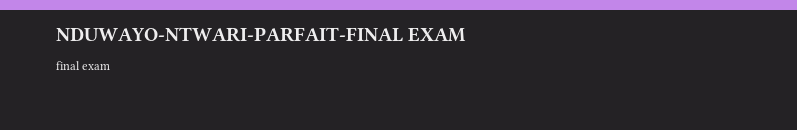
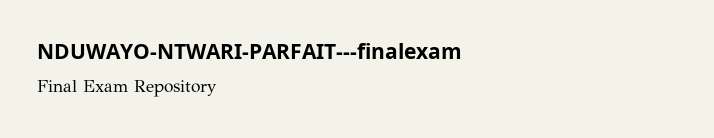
[56,27,467,42] [56,61,111,70] NDUWAYO-NTWARI-PARFAIT-FINAL EXAM // final exam -> [37,43,462,59] [37,80,217,97] NDUWAYO-NTWARI-PARFAIT---finalexam // Final Exam Repository

